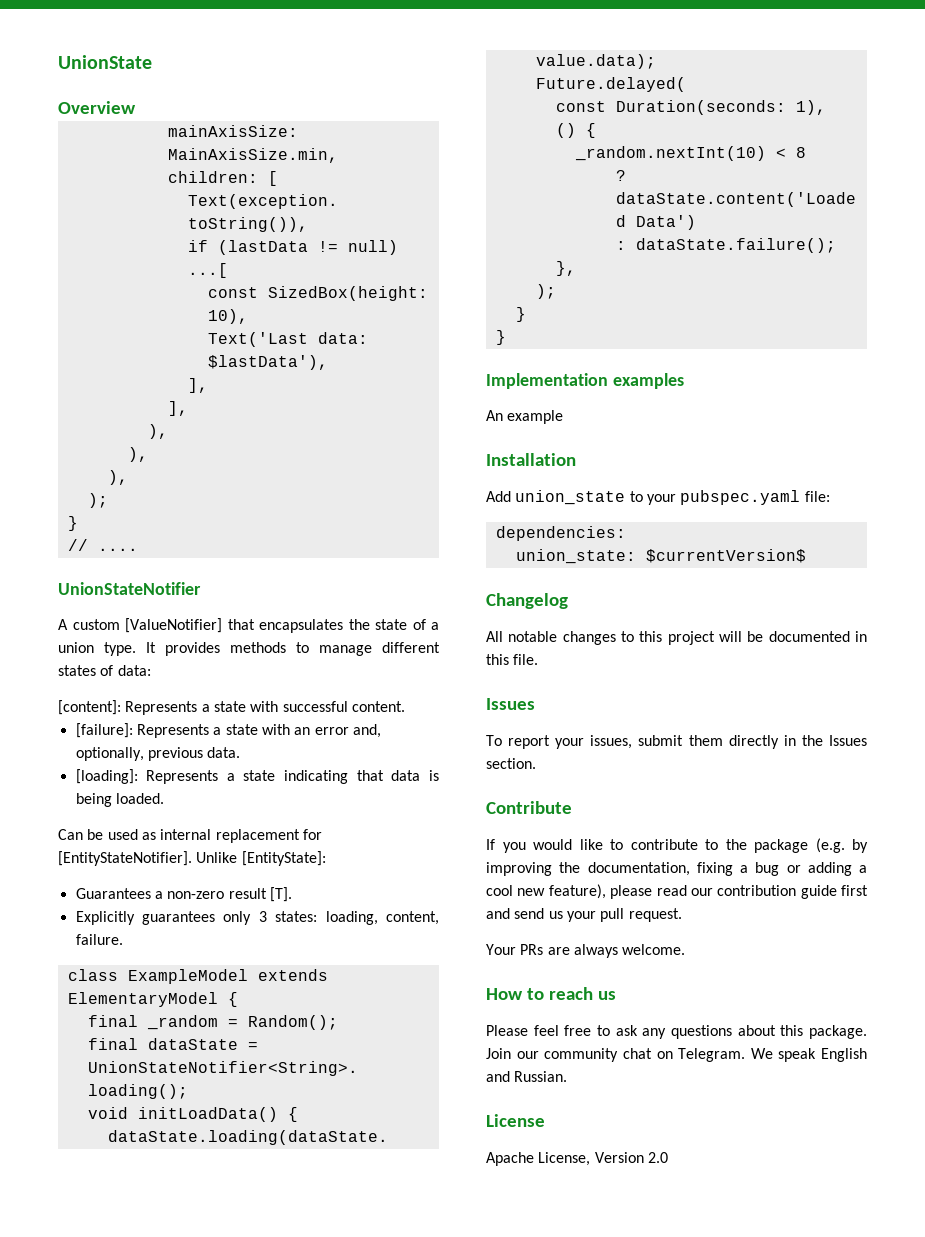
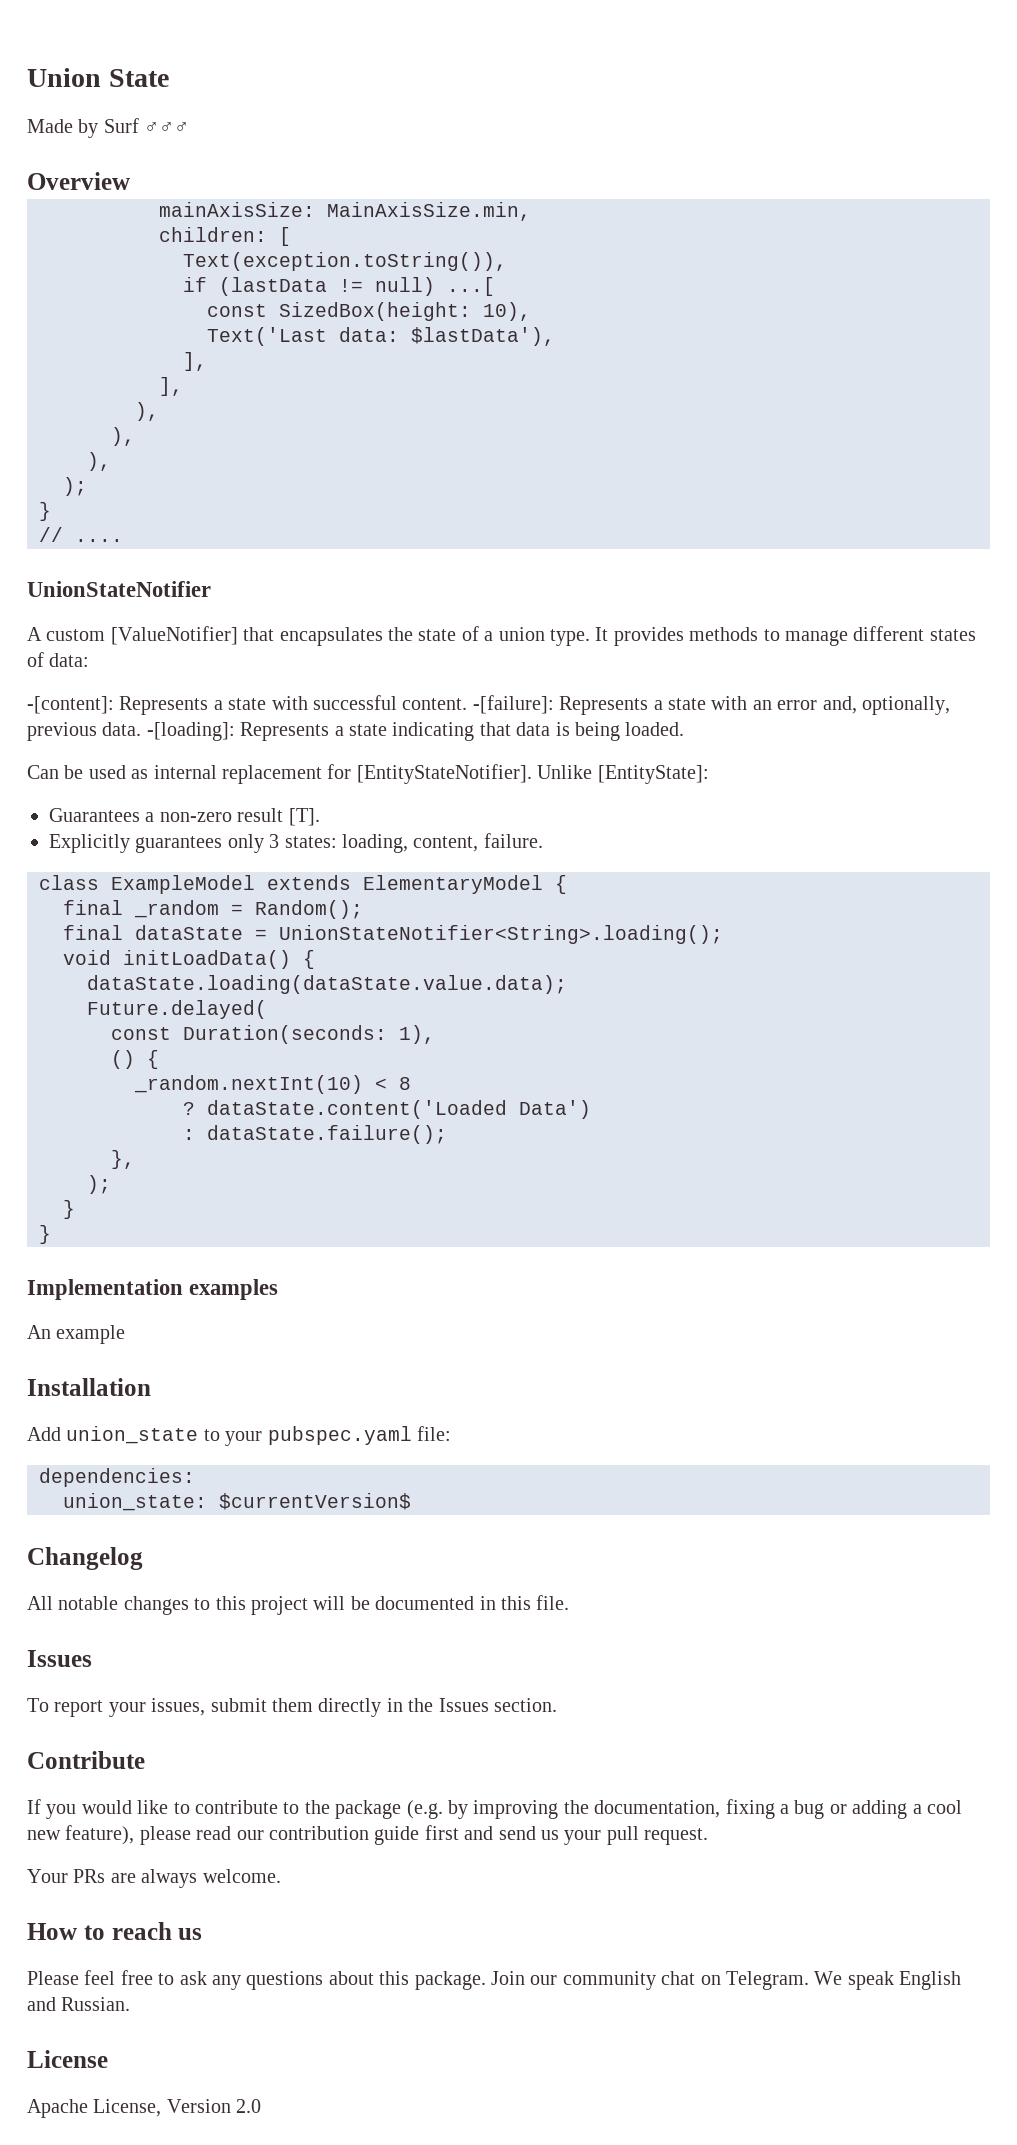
[58,55,152,69] UnionState -> [27,68,169,87] [27,118,190,138] Union State // Made by Surf ♂♂♂
[58,700,121,715] [content]: -> [27,696,114,714] -[content]:
[75,723,133,738] // [failure]: -> [472,695,554,714] -[failure]:
[75,769,138,784] // [loading]: -> [146,722,235,741] -[loading]:

